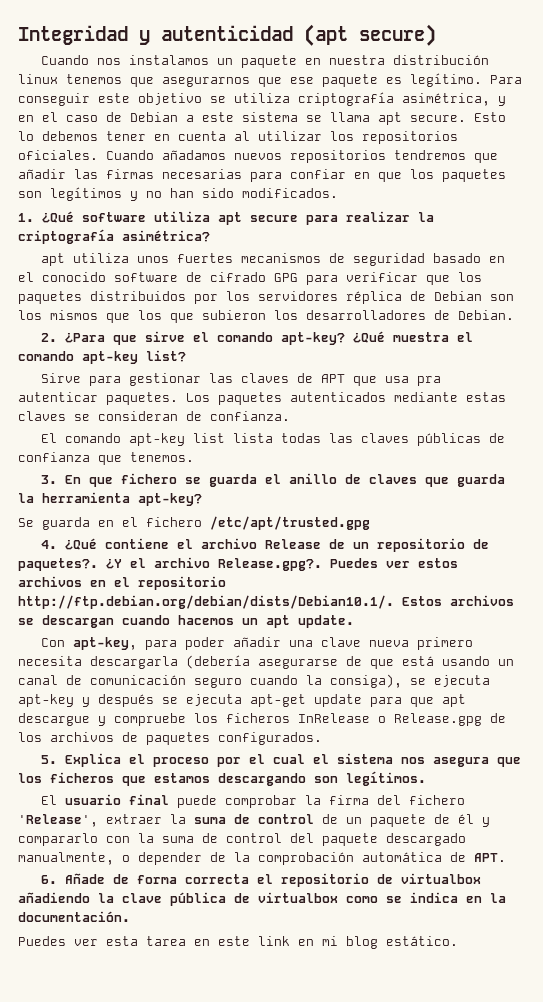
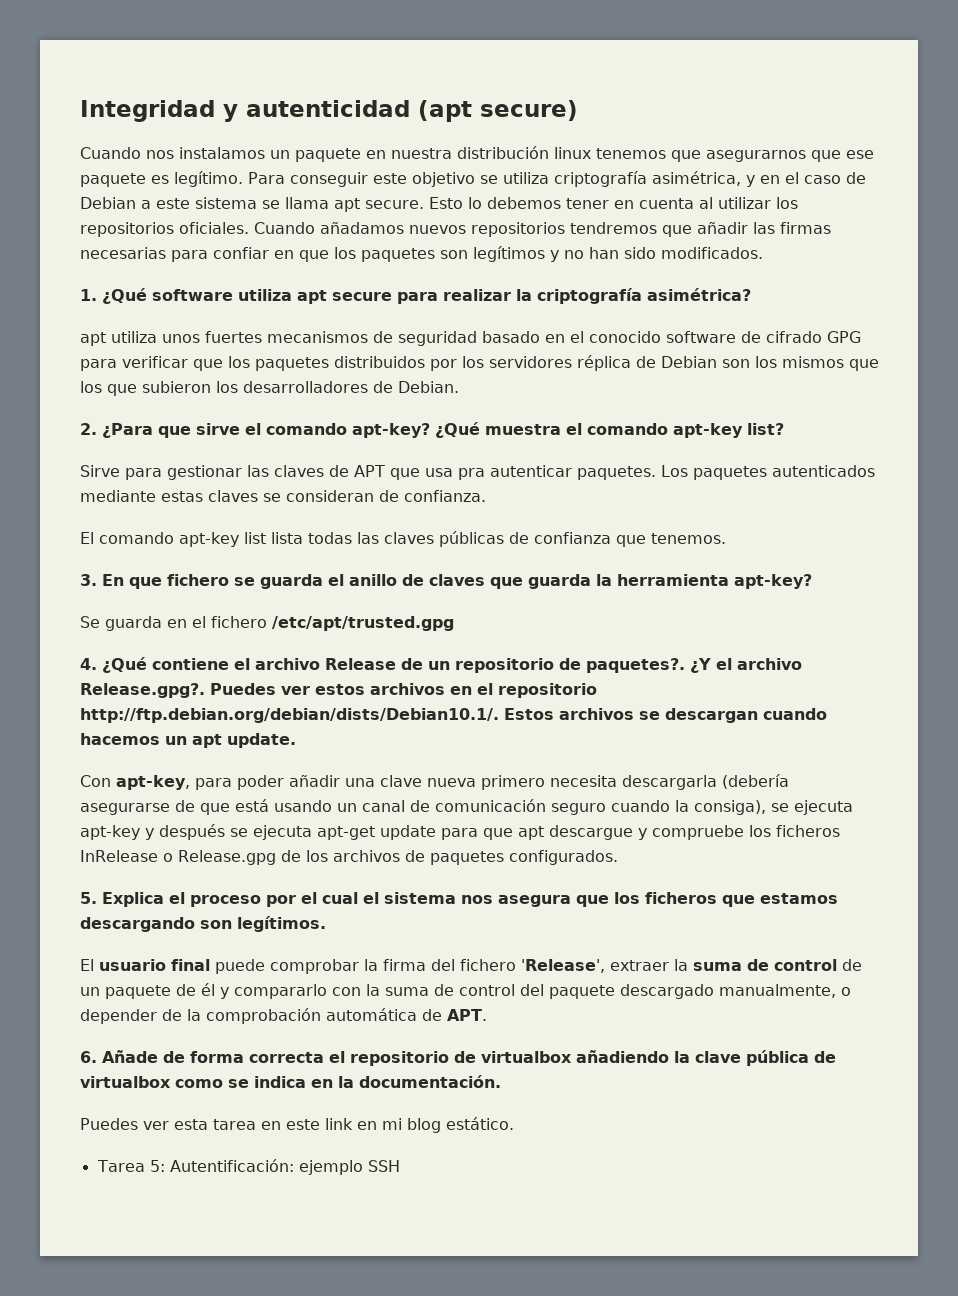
(458, 941) none -> [96,1159,400,1175] // Tarea 5: Autentificación: ejemplo SSH

